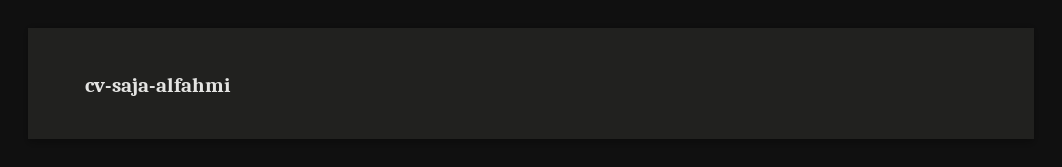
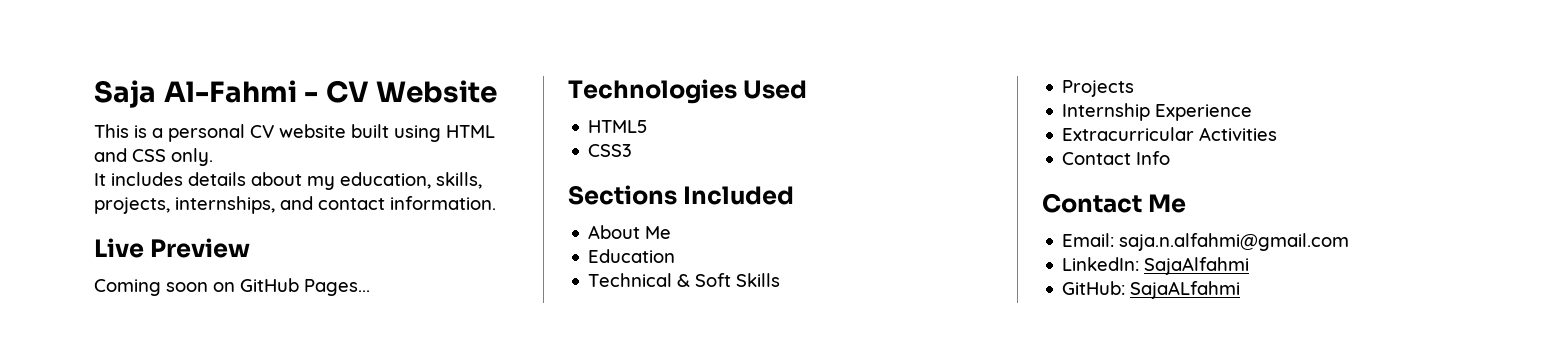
[85,77,231,96] cv-saja-alfahmi -> [94,80,498,108] [94,124,495,142] [94,148,213,166] [94,172,482,190] [94,196,496,214] [94,238,251,258] [94,278,370,296] [568,79,808,104] [588,120,648,133] [588,144,633,157] [568,185,795,205] [588,225,672,239] [588,249,676,263] [588,273,781,287] [1062,80,1135,97] [1062,103,1253,121] [1062,127,1278,141] [1062,151,1171,165] [1042,193,1187,213] [1062,233,1350,251] [1062,257,1250,275] [1062,281,1241,299] Saja Al-Fahmi - CV Website // This is a personal CV website built using HTML and CSS only. // It includes details about my education, skills, projects, internships, and contact information. // Live Preview // Coming soon on GitHub Pages... // Technologies Used // HTML5 // CSS3 // Sections Included // About Me // Education // Technical & Soft Skills // Projects // Internship Experience // Extracurricular Activities // Contact Info // Contact Me // Email: saja.n.alfahmi@gmail.com // LinkedIn: SajaAlfahmi // GitHub: SajaALfahmi

